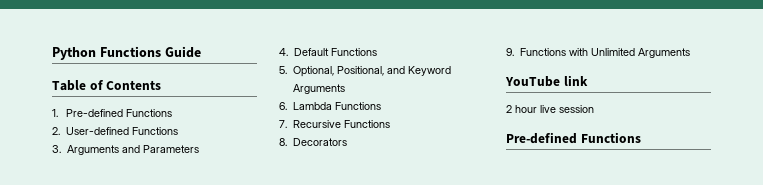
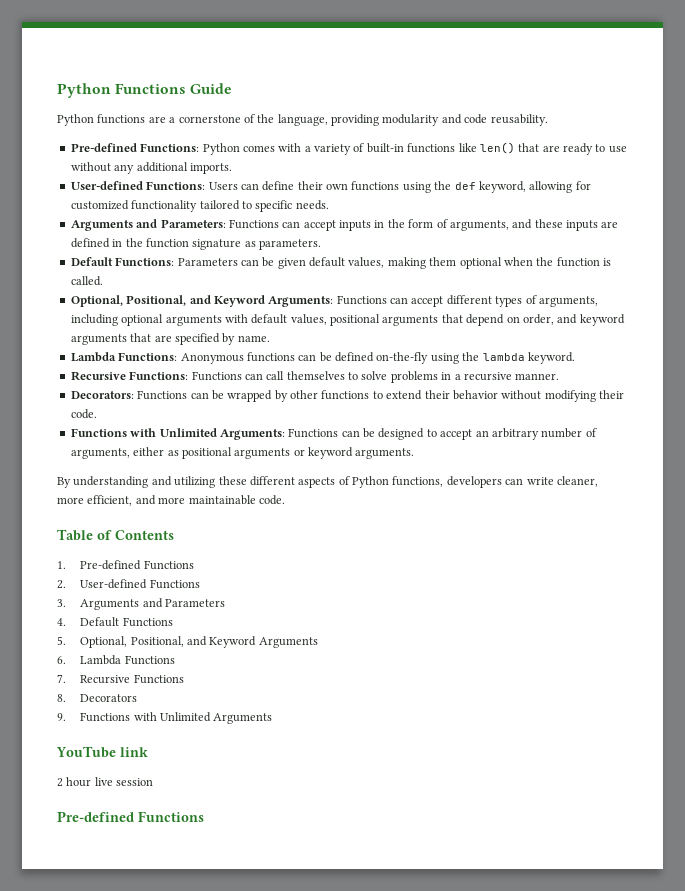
(201, 52) none -> [57,114,548,126] [70,142,627,155] [70,162,232,174] [70,181,591,193] [70,200,329,212] [70,219,619,231] [70,238,321,250] [70,257,611,269] [70,276,103,286] [70,295,598,307] [70,314,625,326] [70,333,270,345] [70,352,575,364] [70,371,560,383] [70,390,624,402] [70,409,97,419] [70,428,597,440] [70,447,415,459] [57,476,598,488] [57,495,285,506] // Python functions are a cornerstone of the language, providing modularity and code reusability. // Pre-defined Functions: Python comes with a variety of built-in functions like len() that are ready to use without any additional imports. // User-defined Functions: Users can define their own functions using the def keyword, allowing for customized functionality tailored to specific needs. // Arguments and Parameters: Functions can accept inputs in the form of arguments, and these inputs are defined in the function signature as parameters. // Default Functions: Parameters can be given default values, making them optional when the function is called. // Optional, Positional, and Keyword Arguments: Functions can accept different types of arguments, including optional arguments with default values, positional arguments that depend on order, and keyword arguments that are specified by name. // Lambda Functions: Anonymous functions can be defined on-the-fly using the lambda keyword. // Recursive Functions: Functions can call themselves to solve problems in a recursive manner. // Decorators: Functions can be wrapped by other functions to extend their behavior without modifying their code. // Functions with Unlimited Arguments: Functions can be designed to accept an arbitrary number of arguments, either as positional arguments or keyword arguments. // By understanding and utilizing these different aspects of Python functions, developers can write cleaner, more efficient, and more maintainable code.

